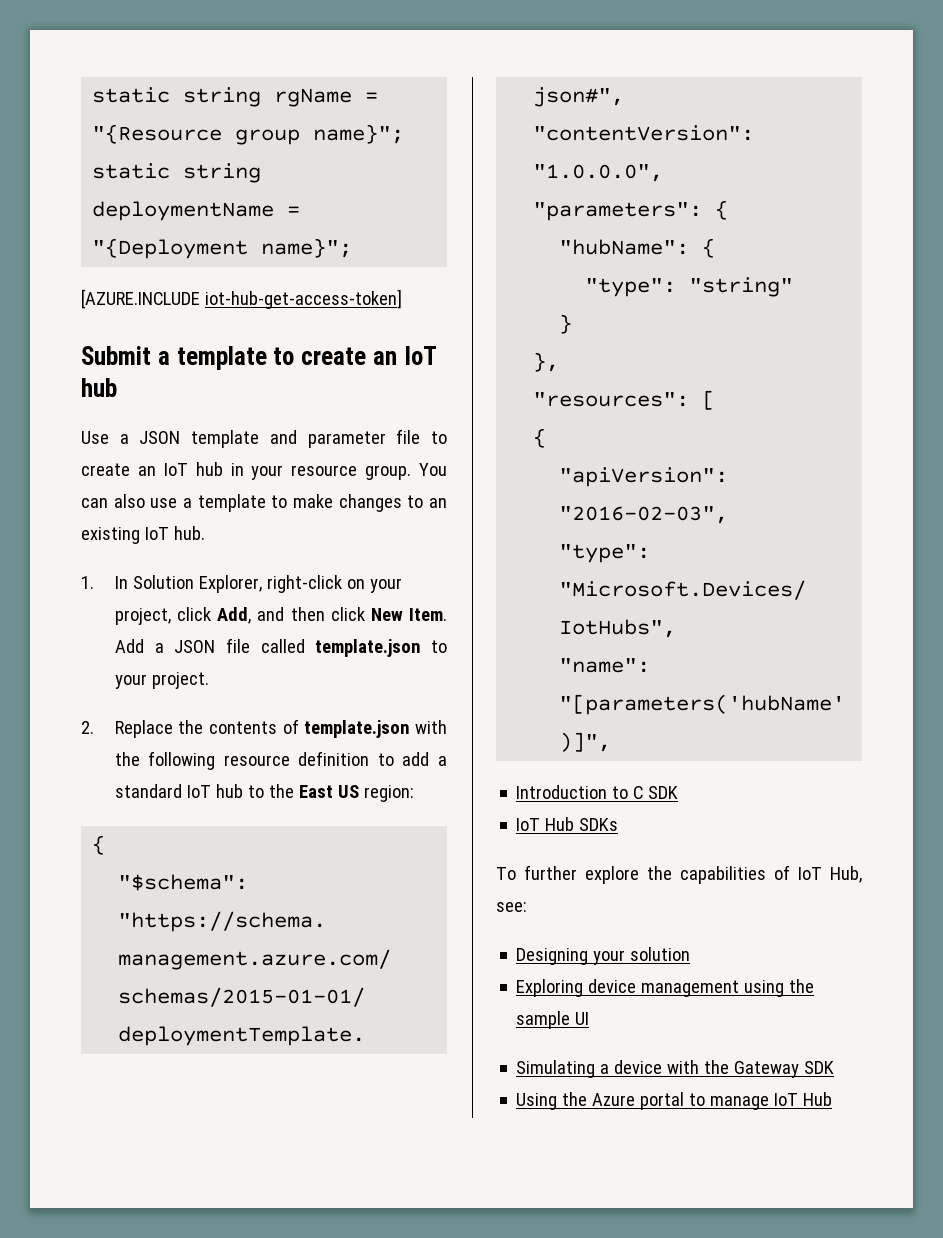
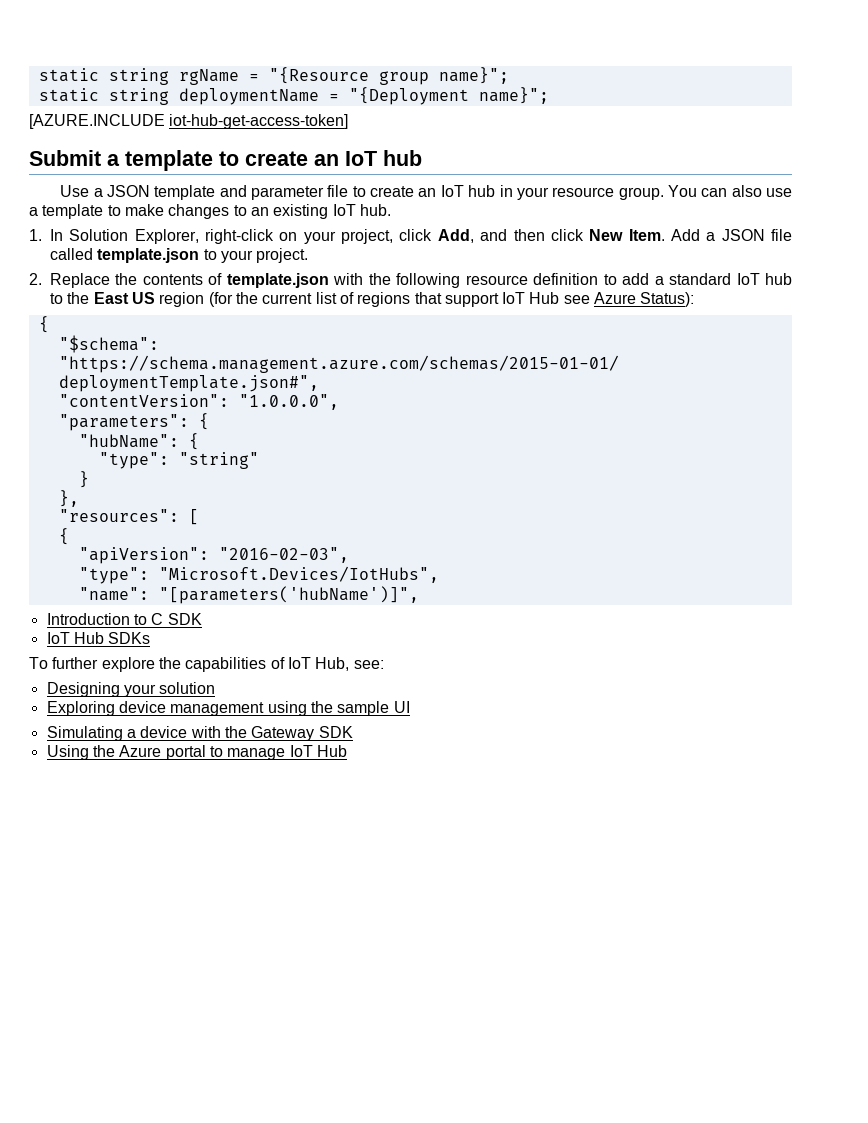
[363,785,414,802] region: -> [159,292,695,307] region (for the current list of regions that support IoT Hub see Azure Status):

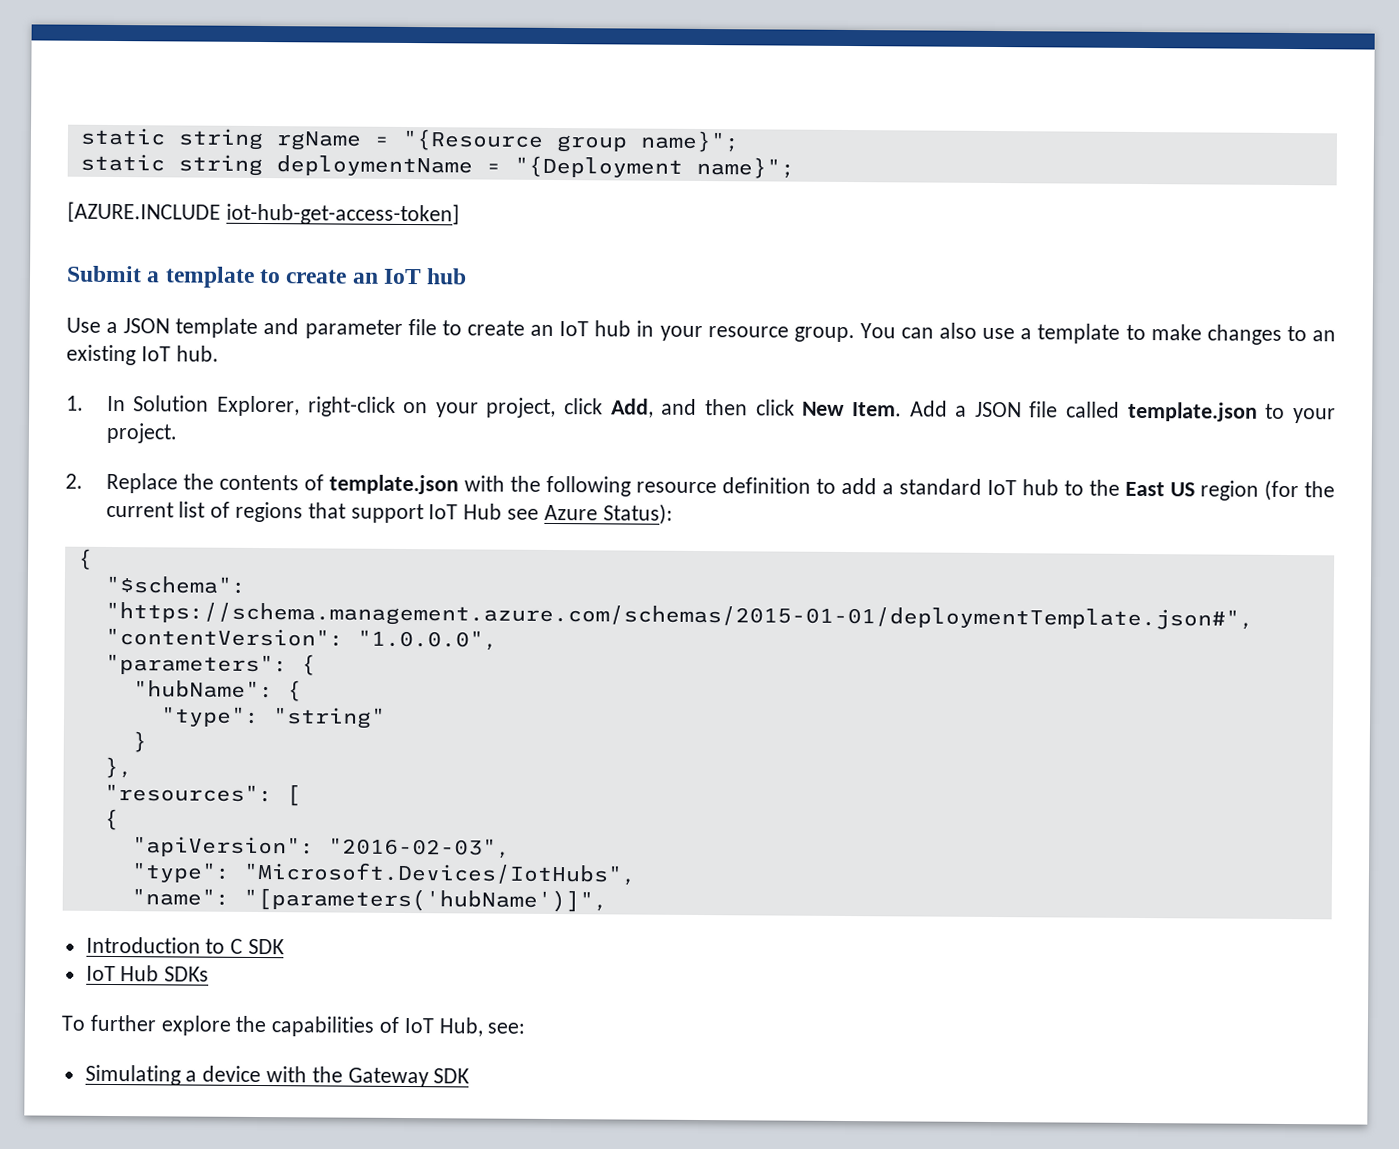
[46,682,216,697] [46,701,410,716] // Designing your solution // Exploring device management using the sample UI -> (526, 1028) none
[46,745,347,760] // Using the Azure portal to manage IoT Hub -> (471, 1076) none

